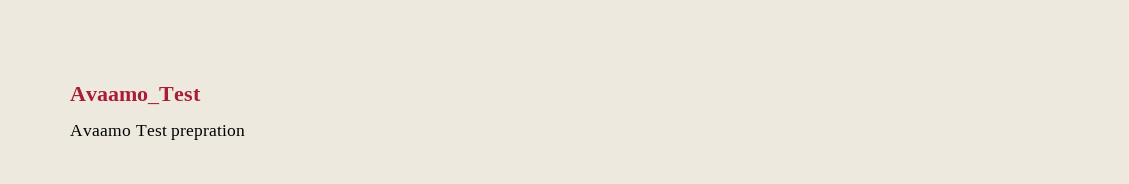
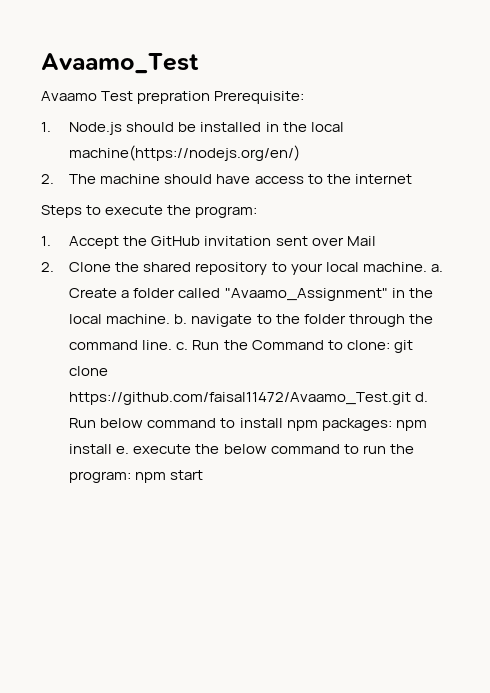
(246, 132) none -> [214,91,305,104] [41,122,344,135] [69,145,301,161] [41,174,412,184] [41,205,258,218] [41,236,376,249] [41,262,443,275] [69,288,433,301] [69,314,433,327] [69,340,413,353] [69,366,109,376] [69,392,429,405] [69,418,427,431] [69,444,414,454] [69,470,204,483] Prerequisite: // 1. Node.js should be installed in the local machine(https://nodejs.org/en/) // 2. The machine should have access to the internet // Steps to execute the program: // 1. Accept the GitHub invitation sent over Mail // 2. Clone the shared repository to your local machine. a. Create a folder called "Avaamo_Assignment" in the local machine. b. navigate to the folder through the command line. c. Run the Command to clone: git clone https://github.com/faisal11472/Avaamo_Test.git d. Run below command to install npm packages: npm install e. execute the below command to run the program: npm start

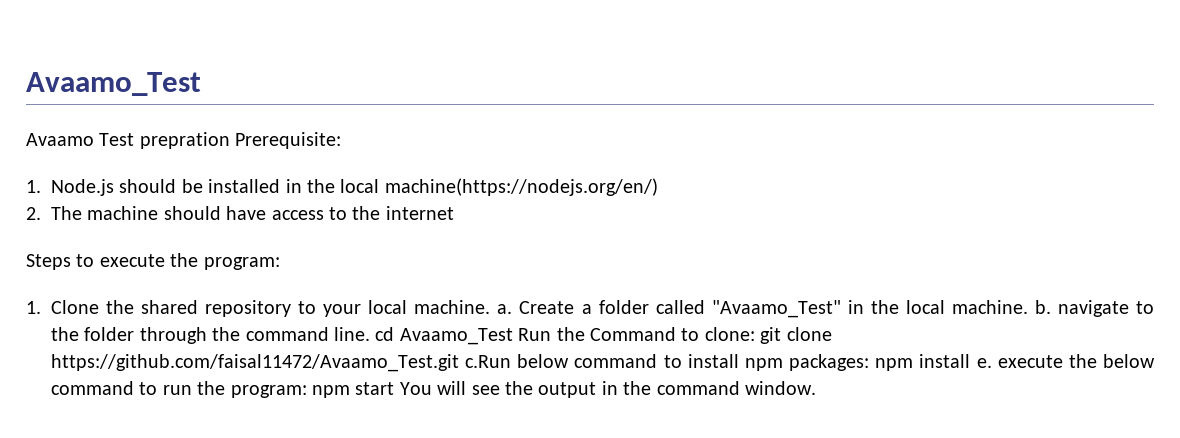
[69,236,376,249] [41,262,54,272] Accept the GitHub invitation sent over Mail // 2. -> (41, 307) none
[224,288,388,301] "Avaamo_Assignment" -> [711,300,841,318] "Avaamo_Test"
[176,342,189,350] c. -> [375,327,513,345] cd Avaamo_Test
[415,392,429,402] [69,418,97,428] d. Run -> [465,355,512,368] c.Run
(204, 475) none -> [399,381,816,398] You will see the output in the command window.

